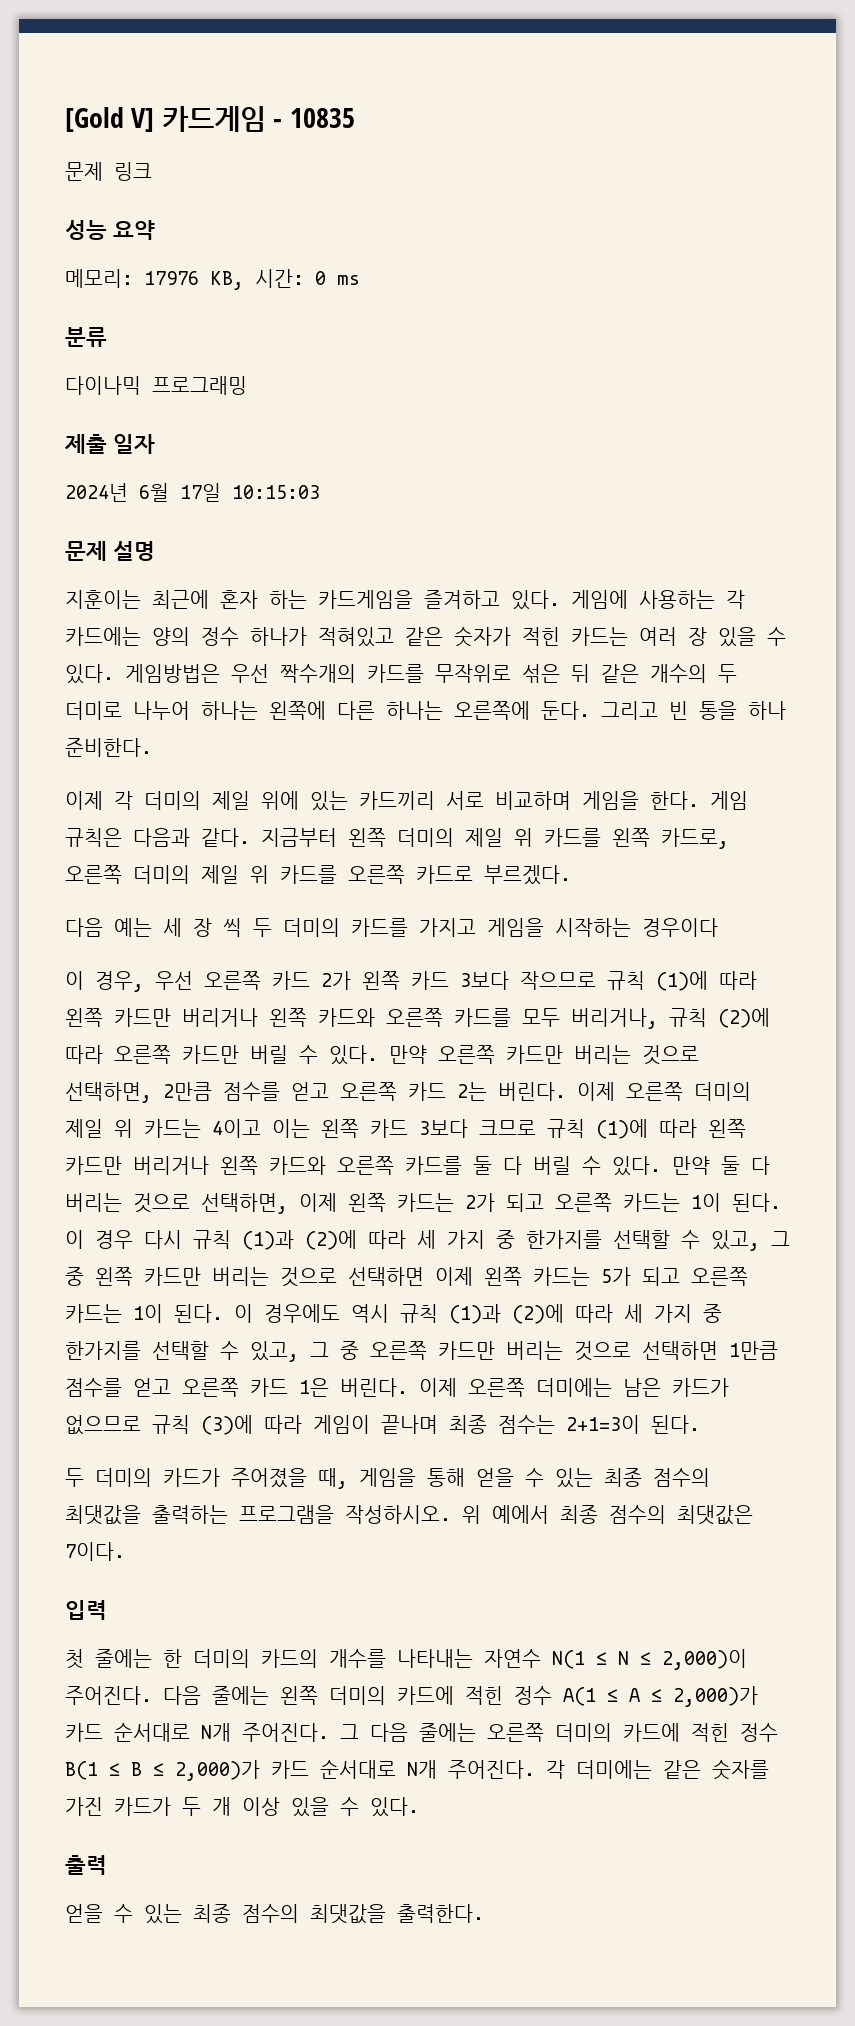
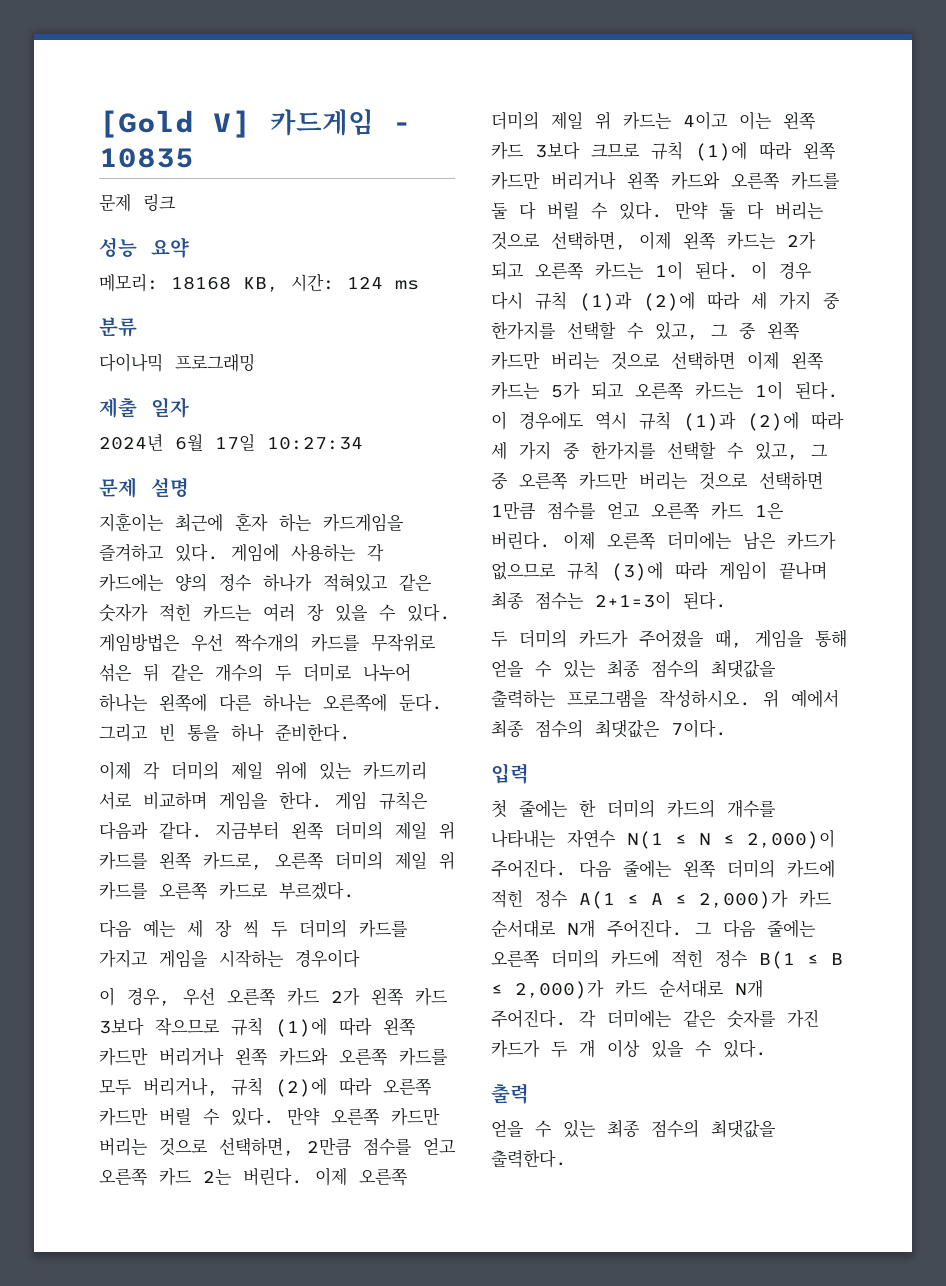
[144,271,199,285] 17976 -> [171,276,231,290] 18168
[315,271,326,285] 0 -> [347,277,383,289] 124
[232,485,320,499] 10:15:03 -> [267,437,363,450] 10:27:34

